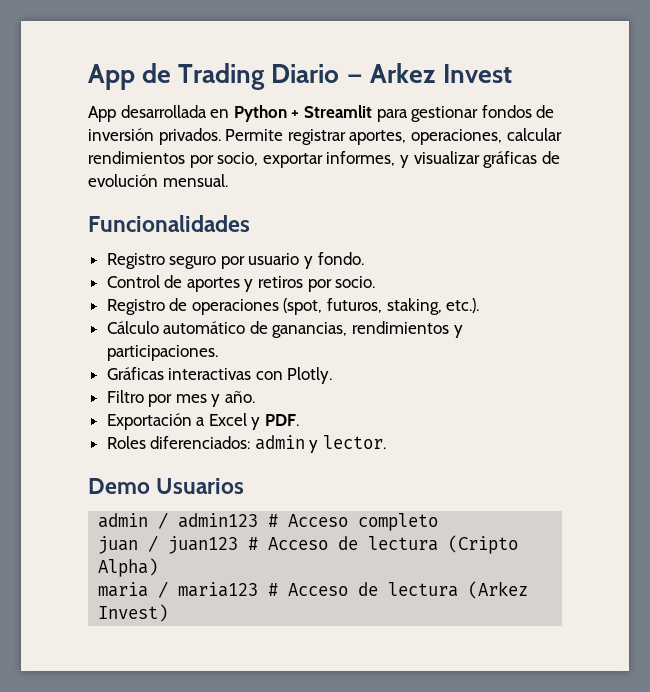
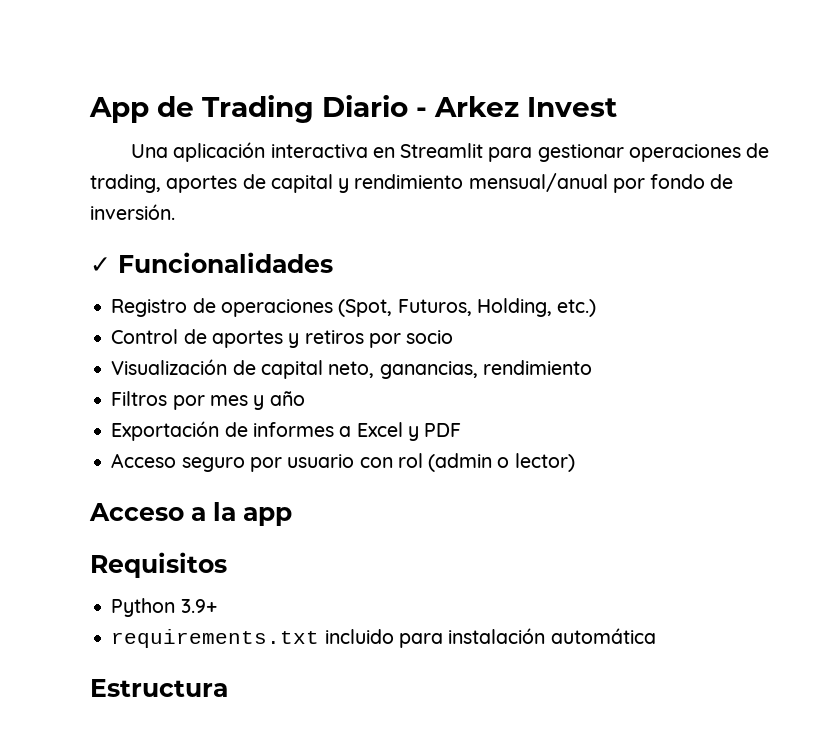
[346,74,363,83] — -> [416,107,427,117] -
[88,105,555,122] [88,128,562,145] [88,151,560,168] [88,174,228,187] [88,215,250,232] [106,252,364,269] App desarrollada en Python + Streamlit para gestionar fondos de inversión privados. Permite registrar aportes, operaciones, calcular rendimientos por socio, exportar informes, y visualizar gráficas de evolución mensual. // Funcionalidades // Registro seguro por usuario y fondo. -> [131,142,770,162] [90,173,734,193] [90,204,175,220] [90,252,333,273] [111,298,597,317] Una aplicación interactiva en Streamlit para gestionar operaciones de trading, aportes de capital y rendimiento mensual/anual por fondo de inversión. // ✓ Funcionalidades // Registro de operaciones (Spot, Futuros, Holding, etc.)
[335,276,376,288] [106,298,480,315] [106,321,463,338] [106,345,218,361] [106,367,333,384] [106,390,144,403] socio. // Registro de operaciones (spot, futuros, staking, etc.). // Cálculo automático de ganancias, rendimientos y participaciones. // Gráficas interactivas con Plotly. // Filtro -> [406,330,454,344] [111,359,592,379] [111,391,168,406] socio // Visualización de capital neto, ganancias, rendimiento // Filtros
[225,391,256,403] año. -> [269,391,305,406] año
(192, 421) none -> [224,422,334,437] de informes
[265,414,300,426] [106,435,387,453] [88,478,245,494] [98,512,439,531] [98,535,519,554] [98,558,159,577] [98,581,529,599] [98,604,169,622] PDF. // Roles diferenciados: admin y lector. // Demo Usuarios // admin / admin123 # Acceso completo // juan / juan123 # Acceso de lectura (Cripto Alpha) // maria / maria123 # Acceso de lectura (Arkez Invest) -> [424,423,462,437] [111,453,575,472] [89,502,292,526] [90,552,227,578] [111,598,217,617] [111,628,656,648] [90,679,228,697] PDF // Acceso seguro por usuario con rol (admin o lector) // Acceso a la app // Requisitos // Python 3.9+ // requirements.txt incluido para instalación automática // Estructura

